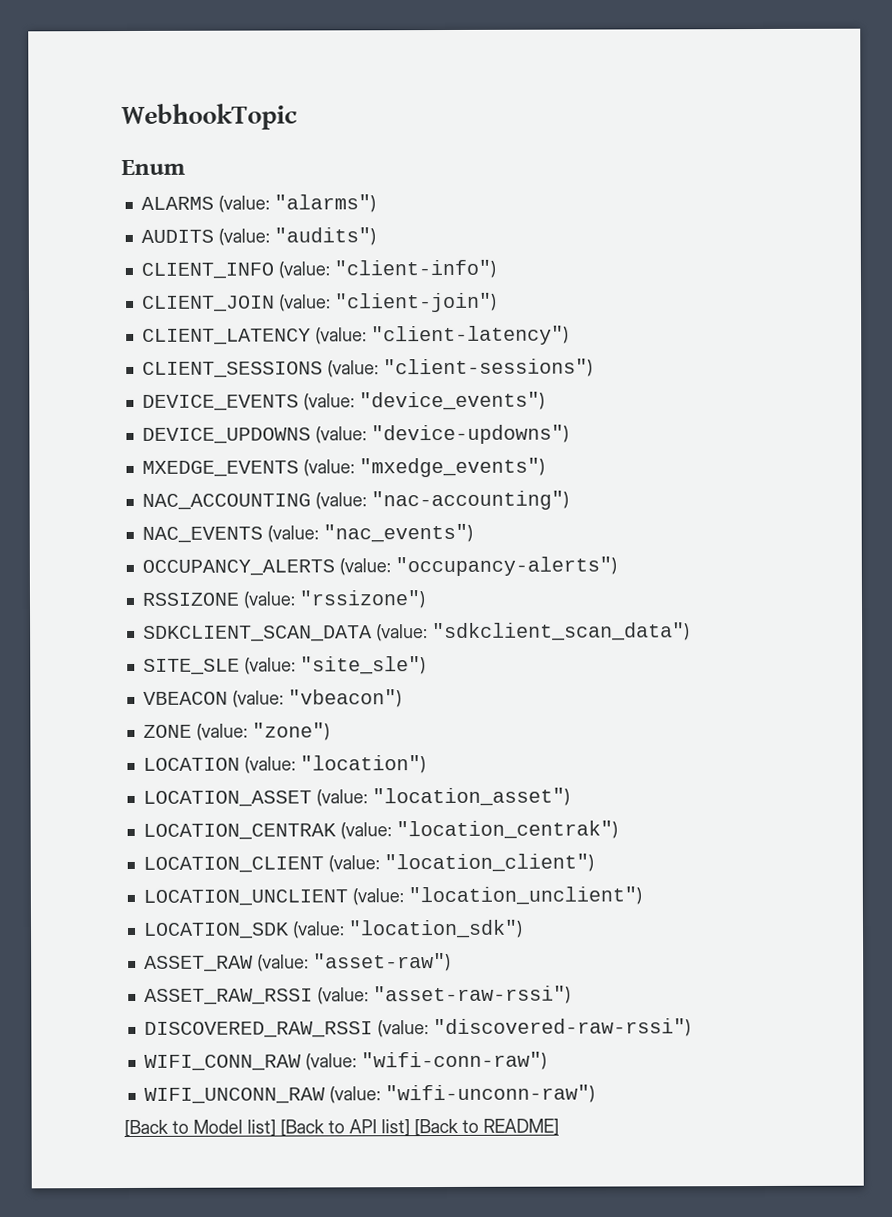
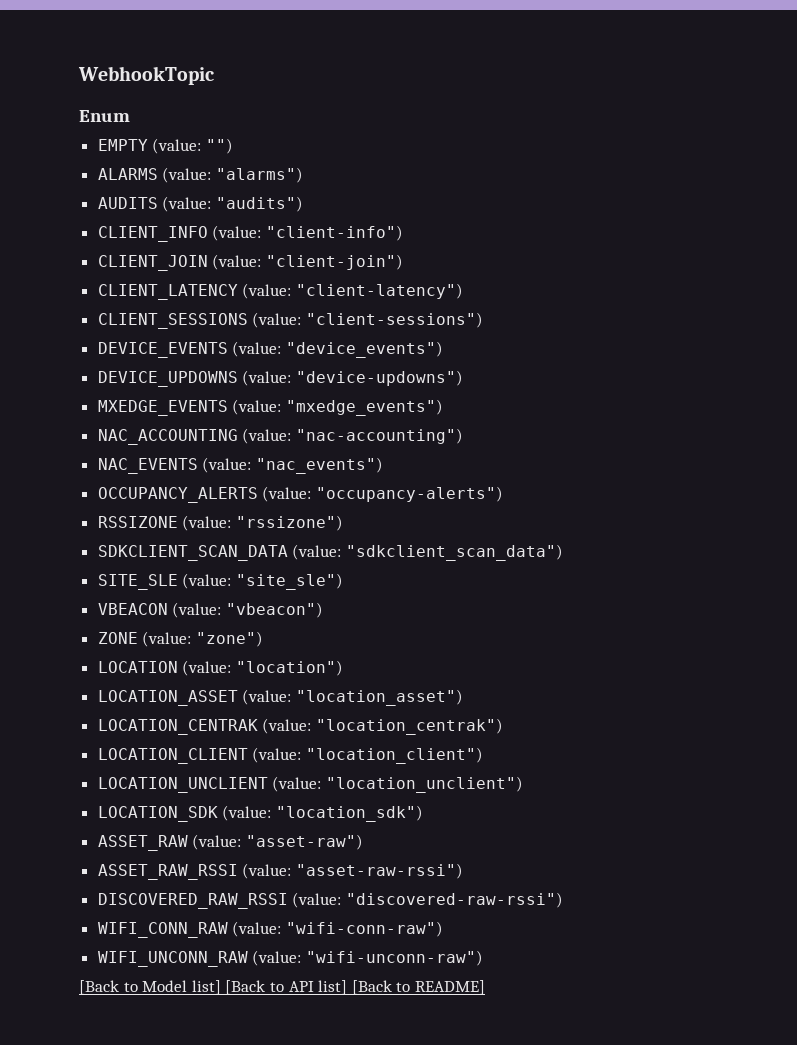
(186, 167) none -> [97,138,233,154] // EMPTY (value: "")

